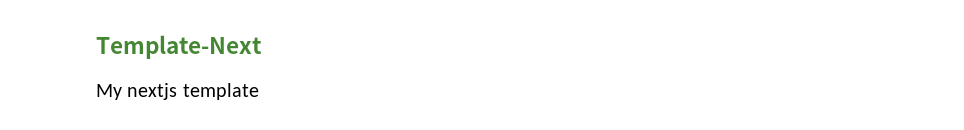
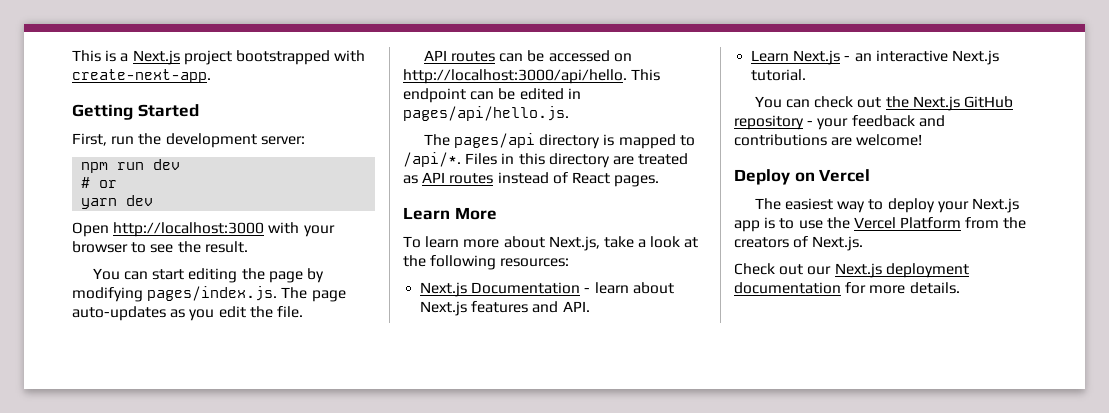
[96,35,262,59] [96,83,259,100] Template-Next // My nextjs template -> [72,50,366,65] [72,69,211,83] [72,104,199,120] [72,133,305,148] [81,159,181,173] [81,177,118,188] [81,195,154,209] [72,222,335,237] [72,241,248,253] [92,268,324,283] [72,286,346,302] [72,306,303,321] [423,50,632,62] [403,69,661,84] [403,88,581,103] [403,106,569,121] [423,133,695,149] [403,152,689,168] [403,172,660,187] [403,207,497,220] [403,236,699,251] [403,255,570,270] [420,282,674,297] [420,301,590,316] [751,50,999,65] [751,69,807,81] [754,96,1013,111] [734,115,945,130] [734,134,923,146] [734,169,871,185] [754,198,1019,213] [734,217,1027,232] [734,236,864,251] [734,263,969,278] [734,282,960,294] This is a Next.js project bootstrapped with create-next-app. // Getting Started // First, run the development server: // npm run dev // # or // yarn dev // Open http://localhost:3000 with your browser to see the result. // You can start editing the page by modifying pages/index.js. The page auto-updates as you edit the file. // API routes can be accessed on http://localhost:3000/api/hello. This endpoint can be edited in pages/api/hello.js. // The pages/api directory is mapped to /api/*. Files in this directory are treated as API routes instead of React pages. // Learn More // To learn more about Next.js, take a look at the following resources: // Next.js Documentation - learn about Next.js features and API. // Learn Next.js - an interactive Next.js tutorial. // You can check out the Next.js GitHub repository - your feedback and contributions are welcome! // Deploy on Vercel // The easiest way to deploy your Next.js app is to use the Vercel Platform from the creators of Next.js. // Check out our Next.js deployment documentation for more details.

